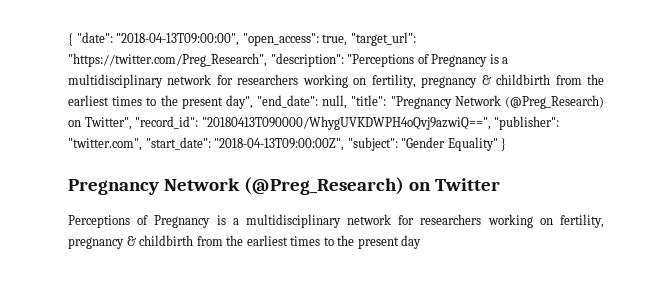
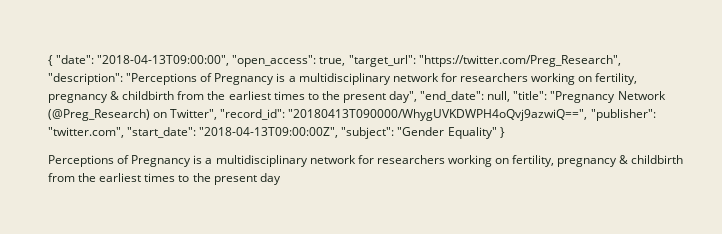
[68,177,500,195] // Pregnancy Network (@Preg_Research) on Twitter -> (505, 132) none

